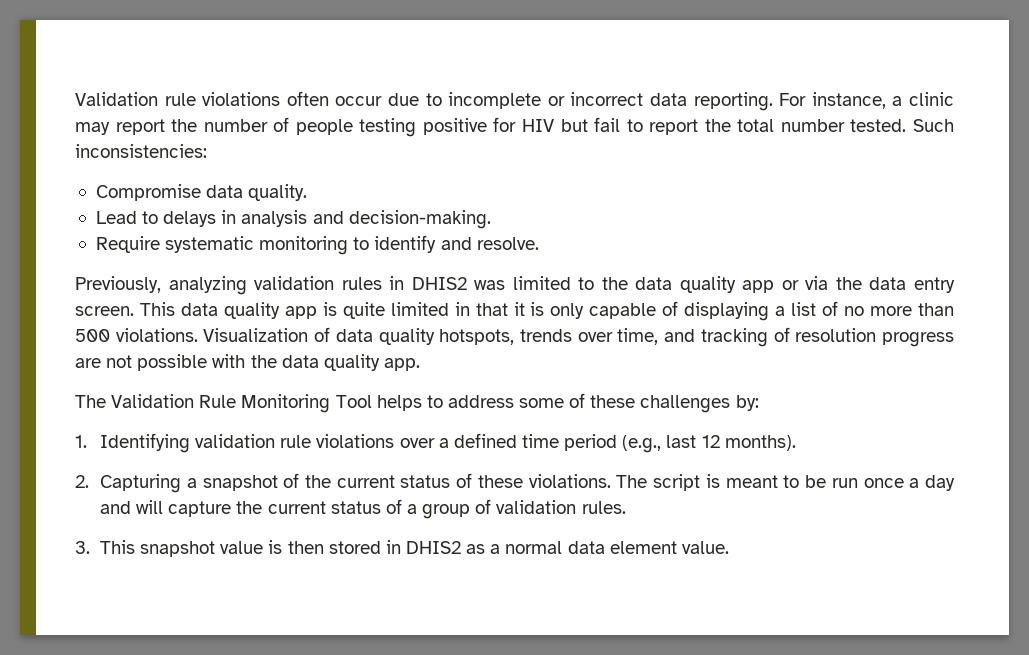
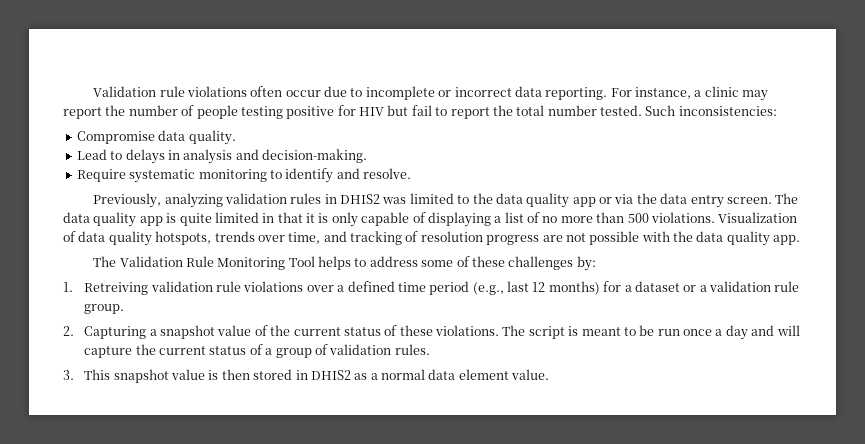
[139,302,175,316] This -> [775,193,799,204] The
[100,433,191,453] Identifying -> [84,282,149,295] Retreiving
[724,435,796,451] months). -> [548,281,800,295] [84,304,125,314] months) for a dataset or a validation rule group.
(278, 483) none -> [217,325,252,336] value

